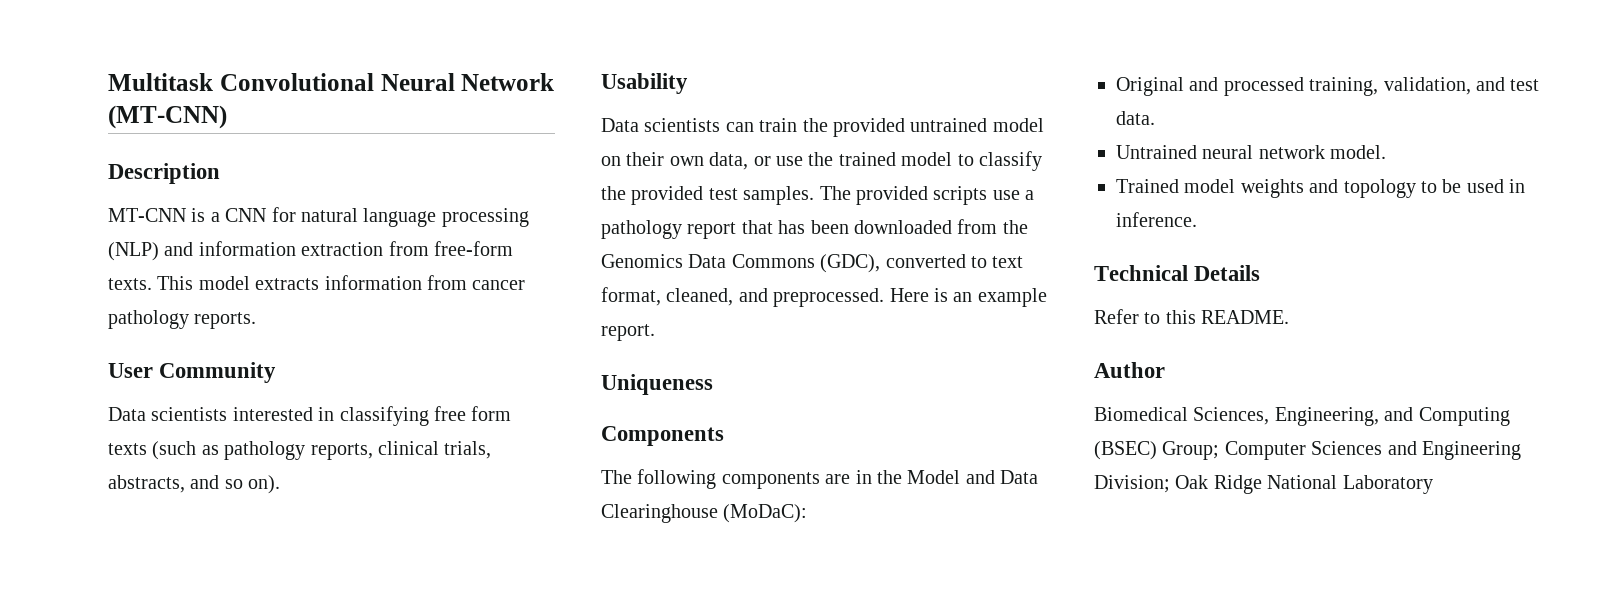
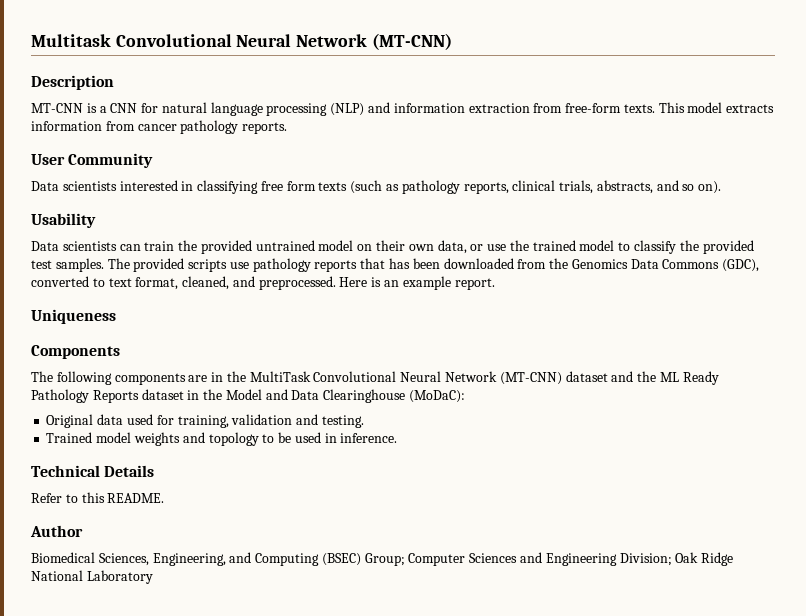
[1025,190,1035,200] [601,220,737,239] a pathology report -> [252,258,358,272] pathology reports
(902, 477) none -> [249,371,719,385] [31,389,223,403] MultiTask Convolutional Neural Network (MT-CNN) dataset and the ML Ready Pathology Reports dataset in the
[1189,77,1540,96] [1116,111,1155,125] [1116,145,1387,159] and processed training, validation, and test data. // Untrained neural network model. -> [97,414,364,428] data used for training, validation and testing.

